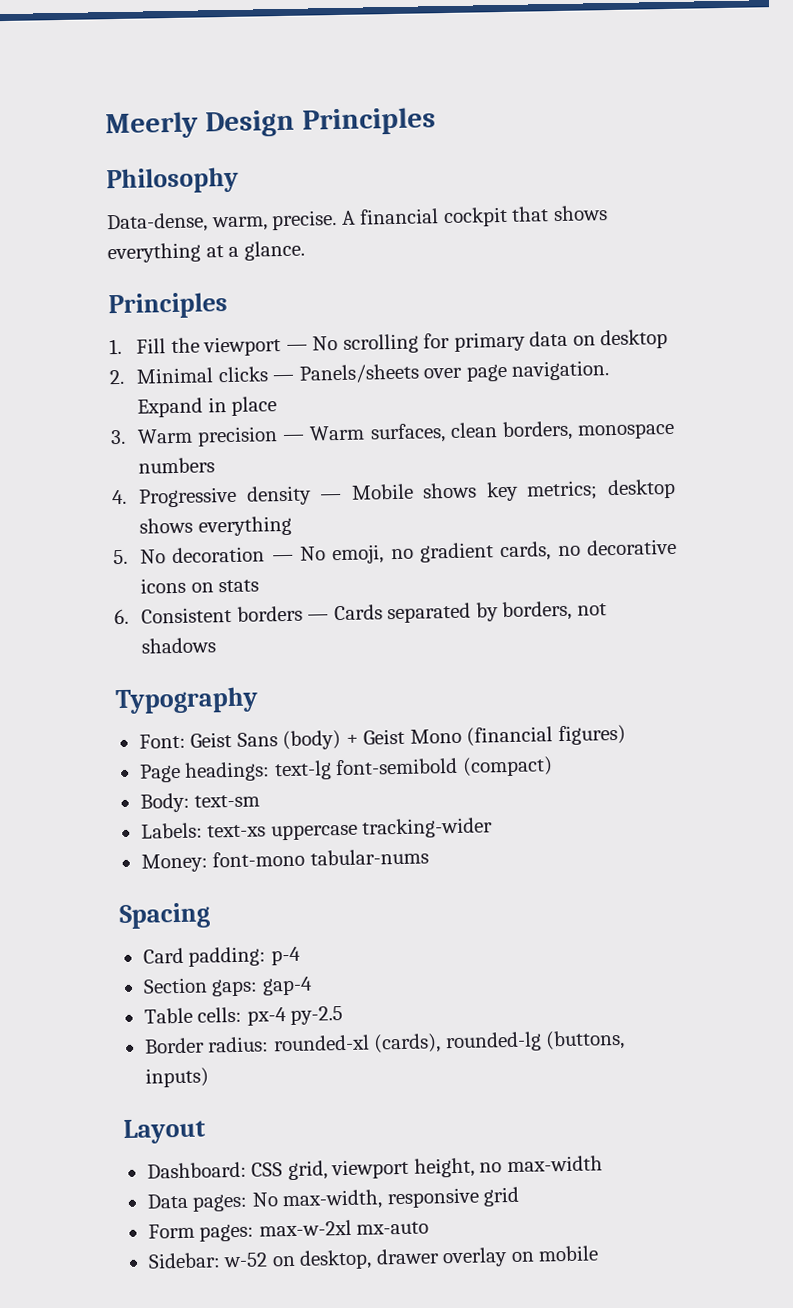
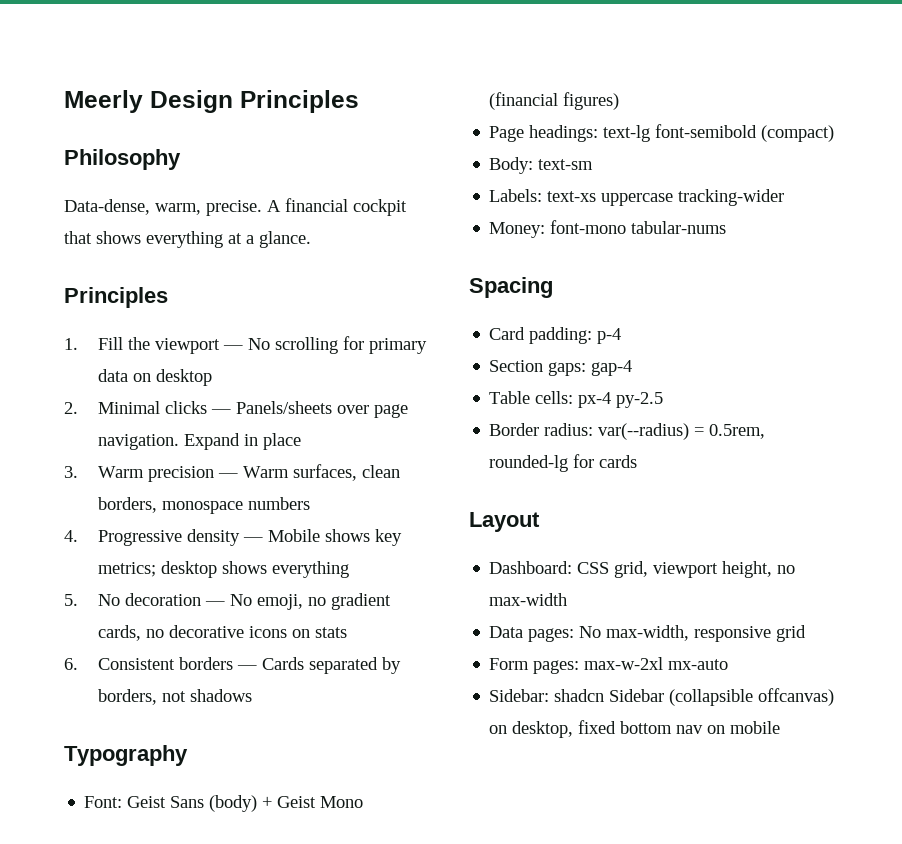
[272,1029,626,1054] [144,1067,209,1088] rounded-xl (cards), rounded-lg (buttons, inputs) -> [598,423,766,440] [489,454,638,472] var(--radius) = 0.5rem, rounded-lg for cards
[223,1247,509,1270] w-52 on desktop, drawer overlay -> [554,688,835,706] [489,720,704,738] shadcn Sidebar (collapsible offcanvas) on desktop, fixed bottom nav

